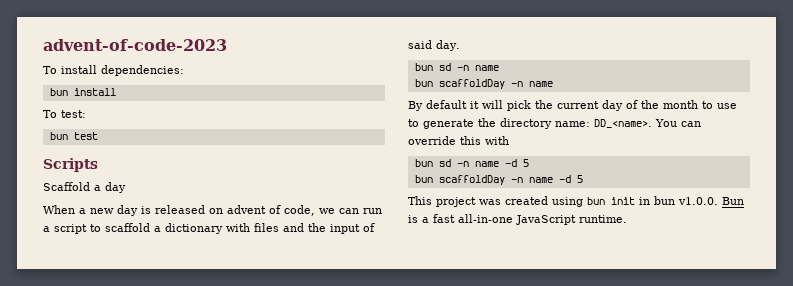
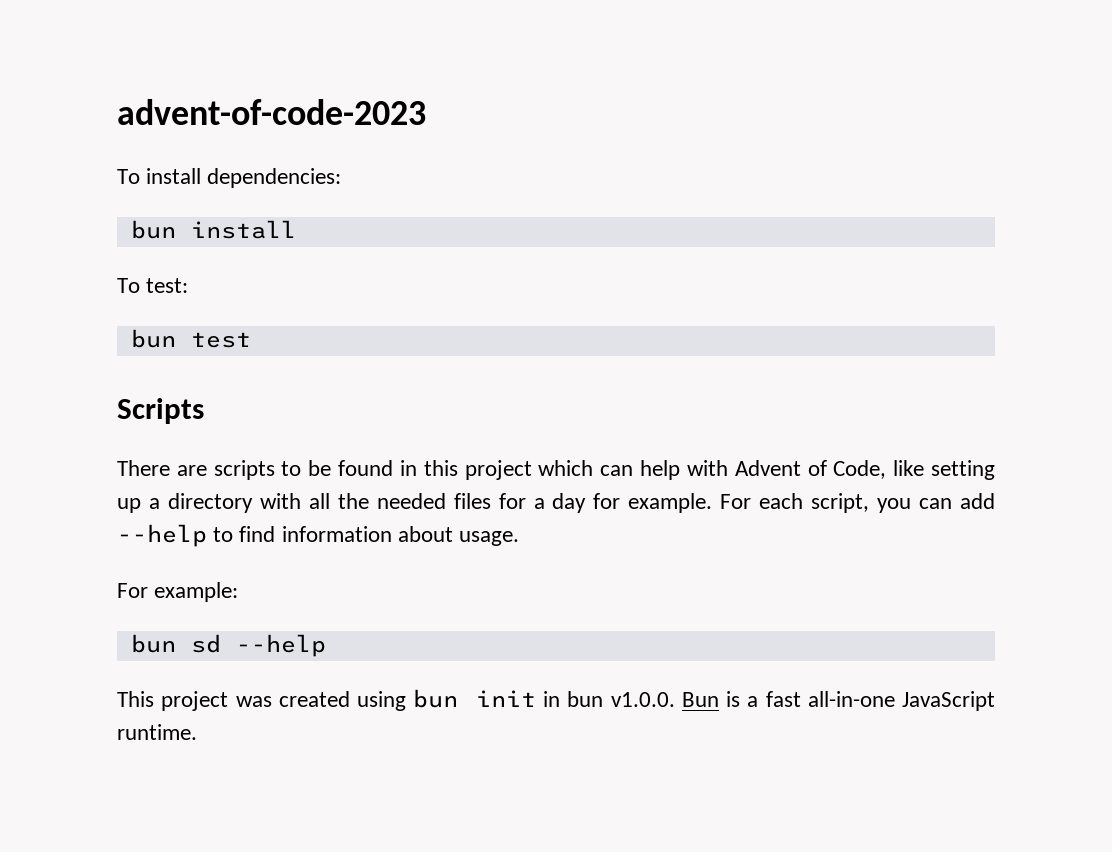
[43,182,126,193] [43,205,382,216] [43,223,375,234] [408,40,460,51] [414,63,499,71] [414,79,553,89] [408,100,737,111] [408,118,701,129] [408,136,509,145] [414,159,529,167] [414,175,583,185] Scaffold a day // When a new day is released on advent of code, we can run a script to scaffold a dictionary with files and the input of said day. // bun sd -n name // bun scaffoldDay -n name // By default it will pick the current day of the month to use to generate the directory name: DD_<name>. You can override this with // bun sd -n name -d 5 // bun scaffoldDay -n name -d 5 -> [117,460,996,480] [117,493,996,513] [117,524,520,547] [117,582,239,602] [130,634,326,657] There are scripts to be found in this project which can help with Advent of Code, like setting up a directory with all the needed files for a day for example. For each script, you can add --help to find information about usage. // For example: // bun sd --help

